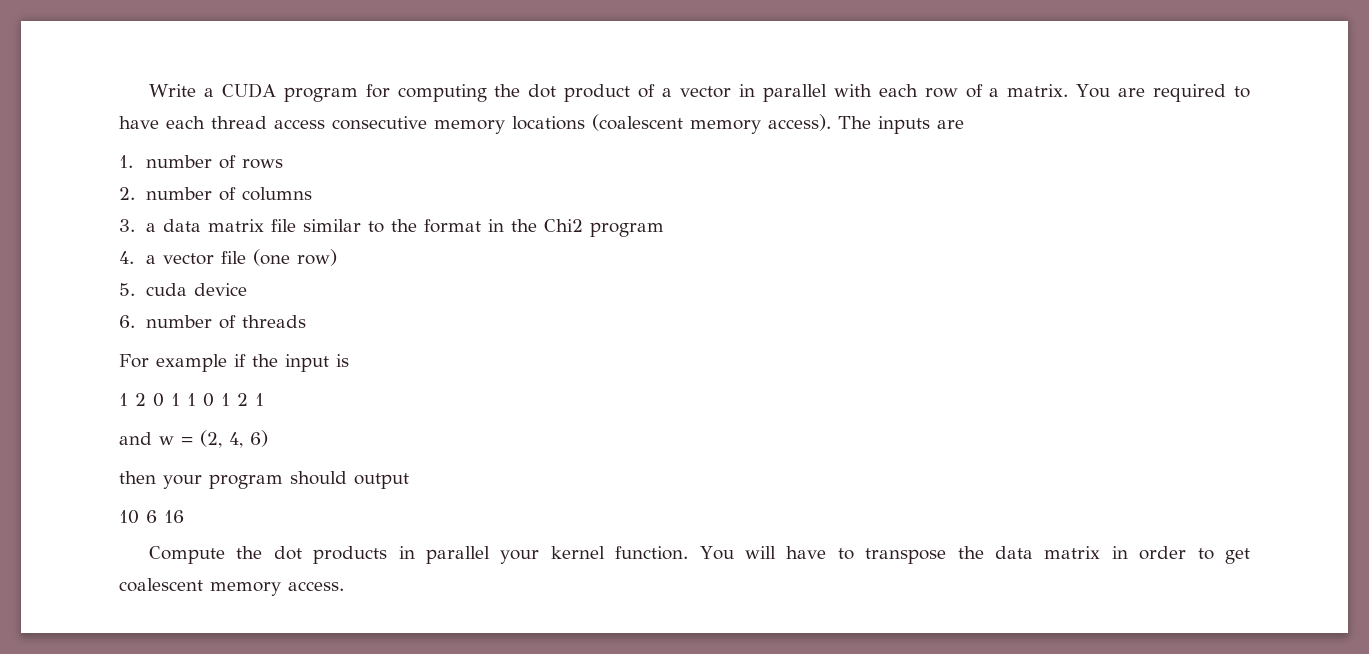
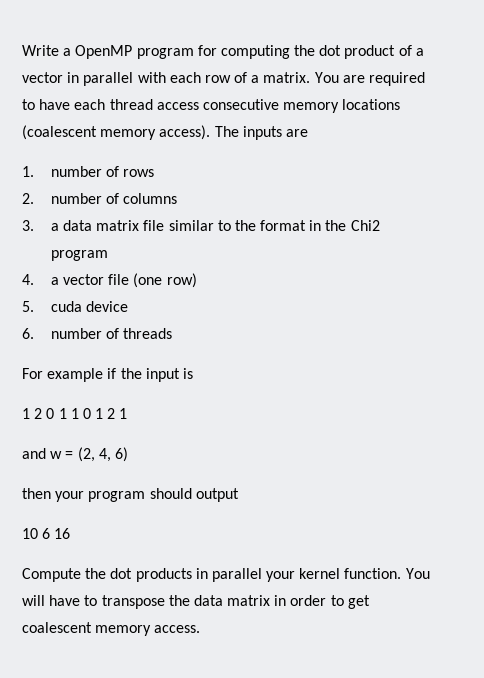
[221,83,276,98] CUDA -> [75,45,133,59] OpenMP

